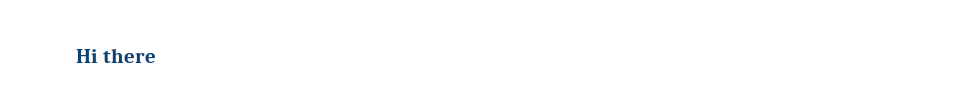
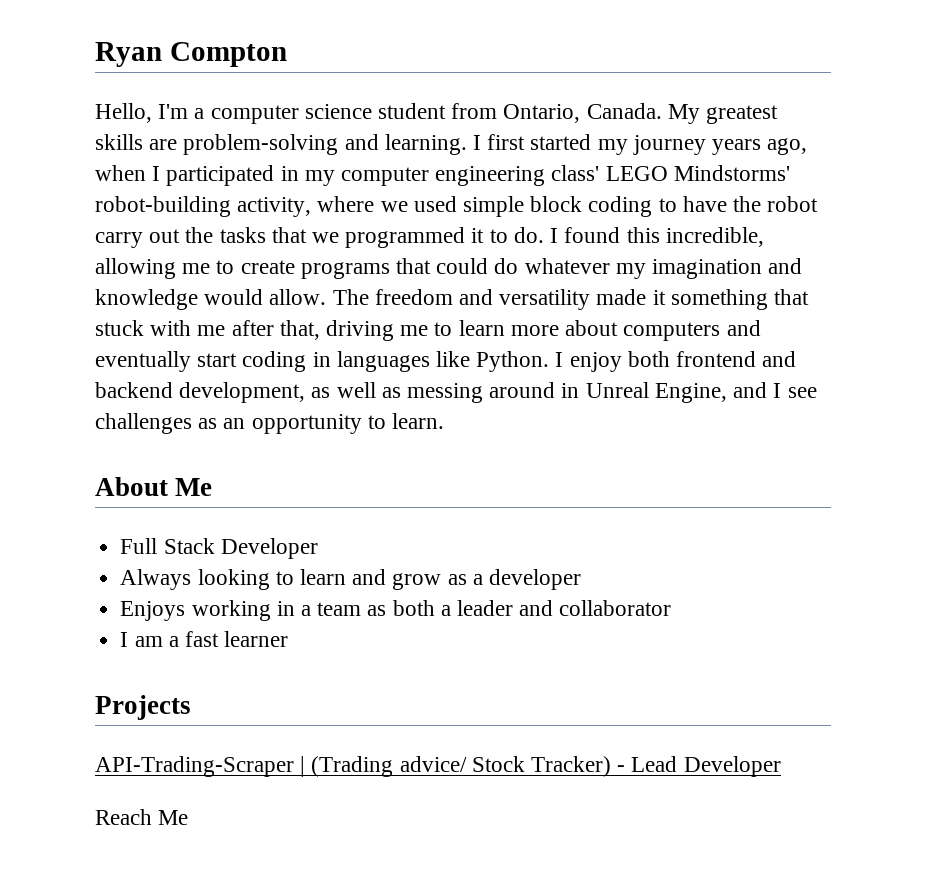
[76,48,156,63] Hi there -> [95,42,287,67] [95,103,779,124] [95,134,808,155] [95,165,790,186] [95,196,819,217] [95,227,764,248] [95,258,803,279] [95,289,810,310] [95,320,761,341] [95,351,797,372] [95,382,817,403] [95,413,445,434] [95,477,213,496] [120,538,318,559] [120,569,581,590] [120,600,672,621] [120,631,289,647] [95,695,191,720] [95,756,781,777] [95,809,189,825] Ryan Compton // Hello, I'm a computer science student from Ontario, Canada. My greatest skills are problem-solving and learning. I first started my journey years ago, when I participated in my computer engineering class' LEGO Mindstorms' robot-building activity, where we used simple block coding to have the robot carry out the tasks that we programmed it to do. I found this incredible, allowing me to create programs that could do whatever my imagination and knowledge would allow. The freedom and versatility made it something that stuck with me after that, driving me to learn more about computers and eventually start coding in languages like Python. I enjoy both frontend and backend development, as well as messing around in Unreal Engine, and I see challenges as an opportunity to learn. // About Me // Full Stack Developer // Always looking to learn and grow as a developer // Enjoys working in a team as both a leader and collaborator // I am a fast learner // Projects // API-Trading-Scraper | (Trading advice/ Stock Tracker) - Lead Developer // Reach Me

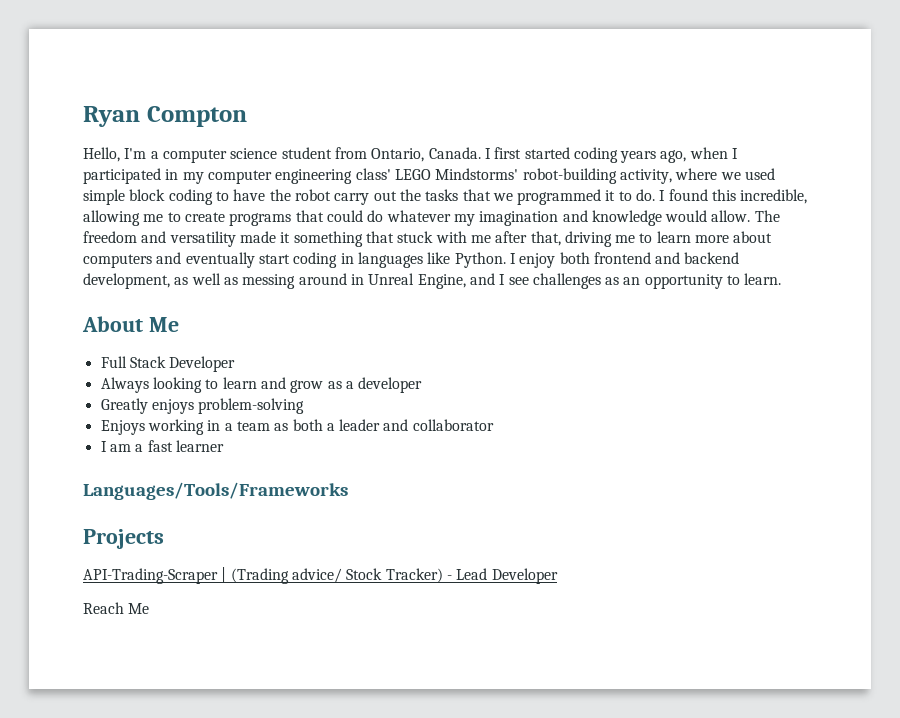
[667,104,779,124] [95,134,467,155] My greatest skills are problem-solving and learning. -> (481, 153) none
[597,135,706,155] my journey -> [573,147,618,163] coding
(581, 579) none -> [100,398,305,414] // Greatly enjoys problem-solving
(289, 639) none -> [83,482,348,500] // Languages/Tools/Frameworks

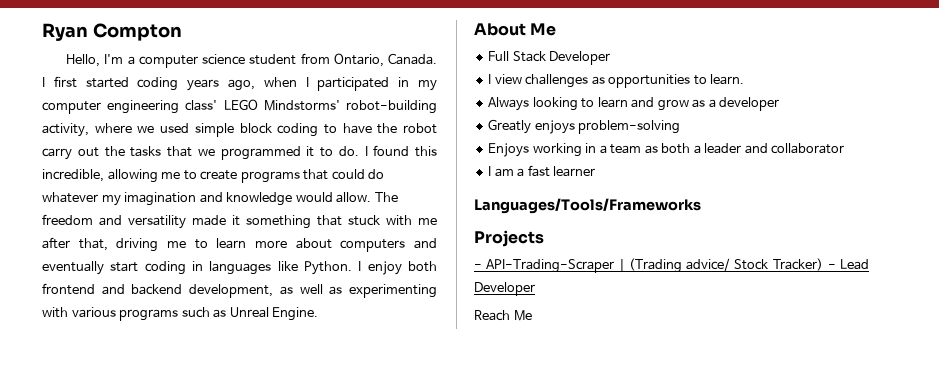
[242,273,782,289] messing around in Unreal Engine, and I see challenges as an opportunity to learn. -> [349,284,438,298] [42,307,319,321] experimenting with various programs such as Unreal Engine.
(236, 364) none -> [488,74,745,88] // I view challenges as opportunities to learn.
(164, 539) none -> [474,264,482,269] -

